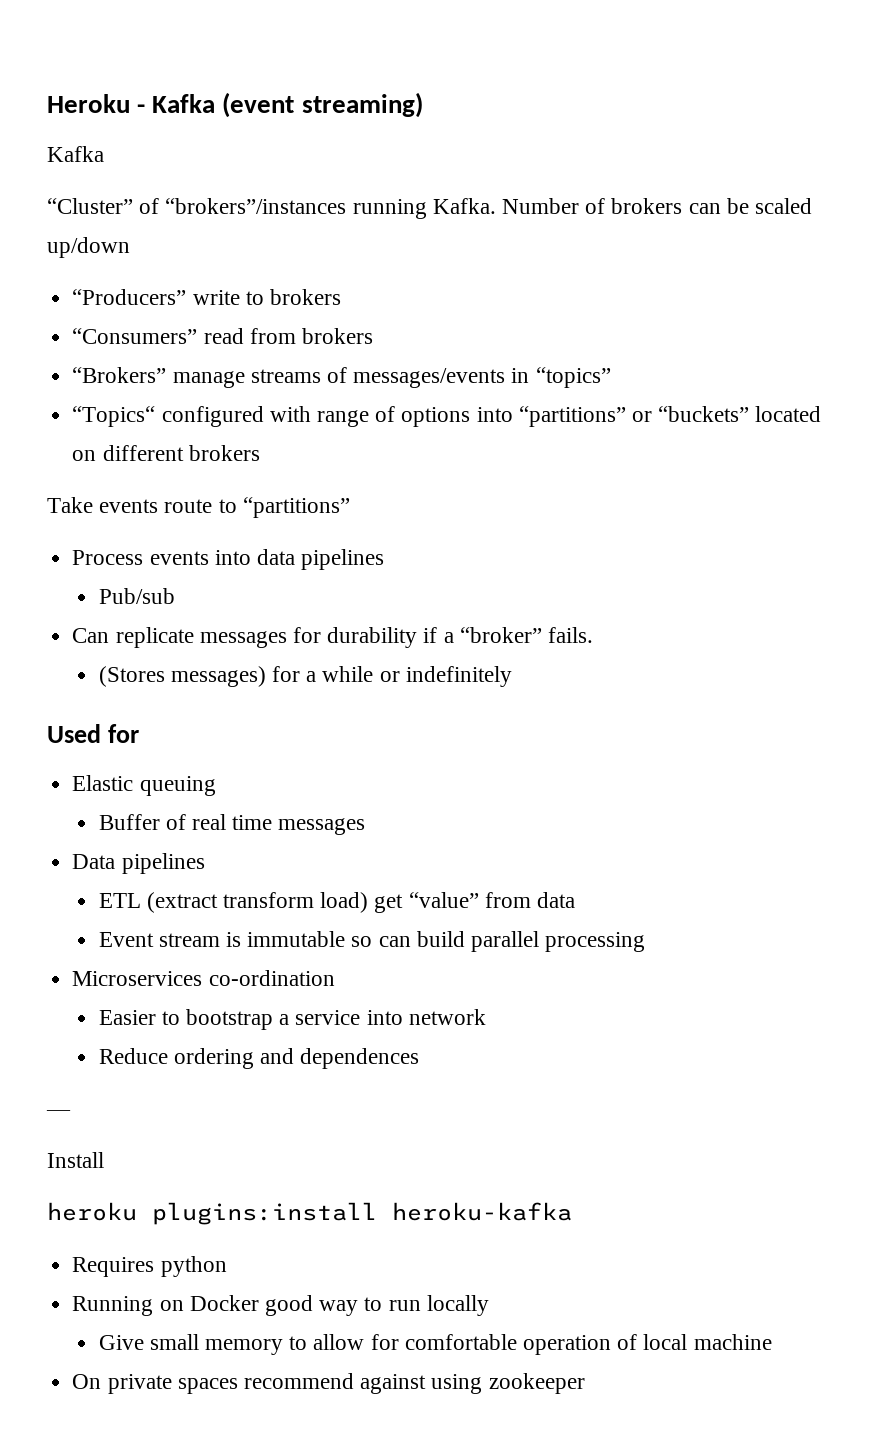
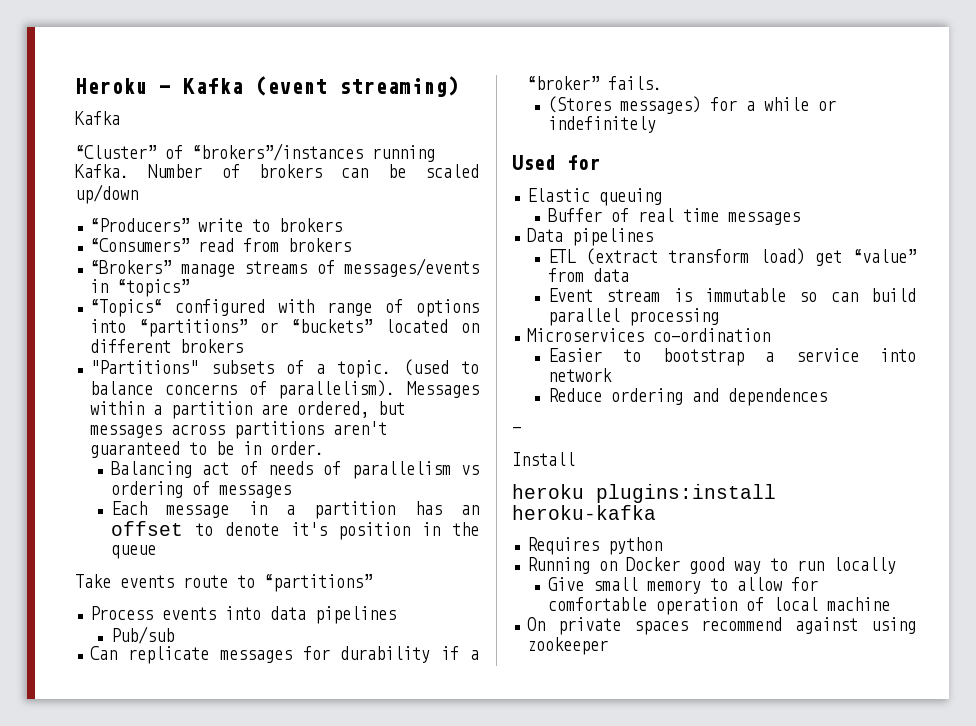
(260, 453) none -> [90,359,479,378] [90,380,479,399] [90,401,406,419] [90,421,388,439] [90,441,325,458] [111,461,479,479] [111,481,292,498] [111,501,479,519] [111,521,479,540] [111,545,157,559] // "Partitions" subsets of a topic. (used to balance concerns of parallelism). Messages within a partition are ordered, but messages across partitions aren't guaranteed to be in order. // Balancing act of needs of parallelism vs ordering of messages // Each message in a partition has an offset to denote it's position in the queue

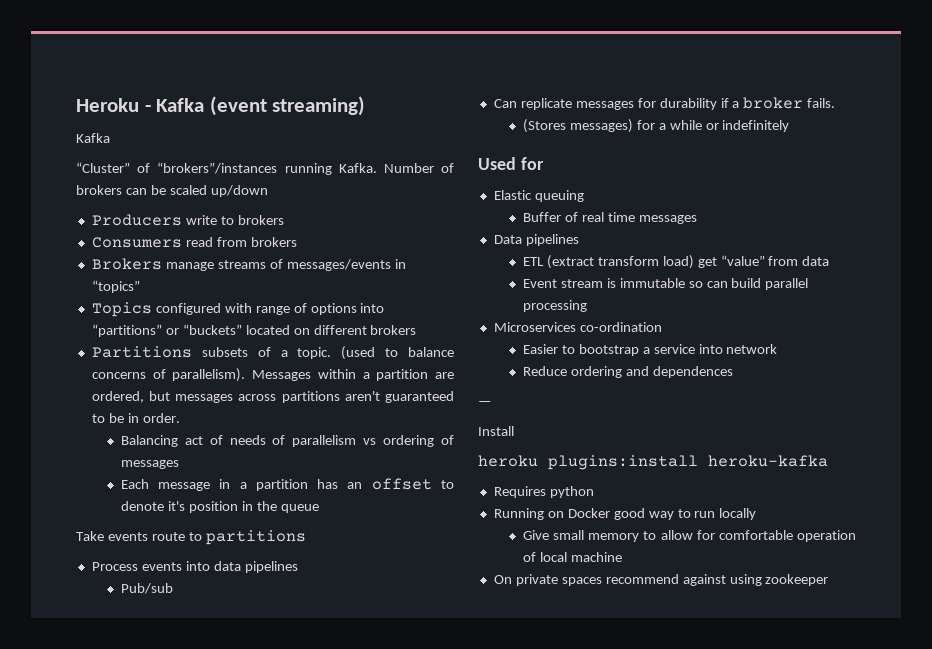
[90,218,190,232] “Producers” -> [91,214,182,226] Producers
[90,238,190,252] “Consumers” -> [91,237,182,248] Consumers
[90,260,172,274] “Brokers” -> [91,258,162,270] Brokers
[90,299,163,317] “Topics“ -> [91,302,152,317] Topics
[90,360,199,374] "Partitions" -> [91,346,192,358] Partitions
[264,574,372,592] “partitions” -> [205,530,306,545] partitions
[527,76,600,90] “broker” -> [743,97,804,109] broker

